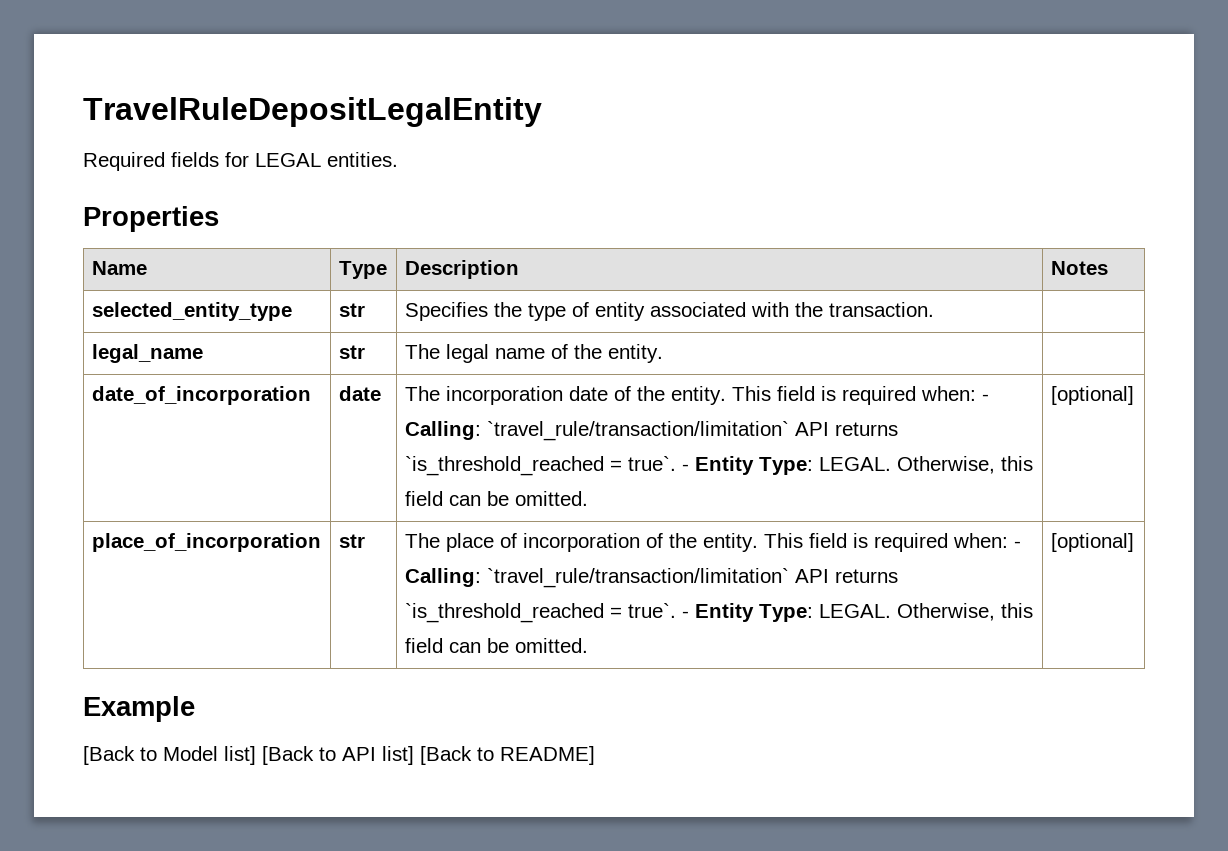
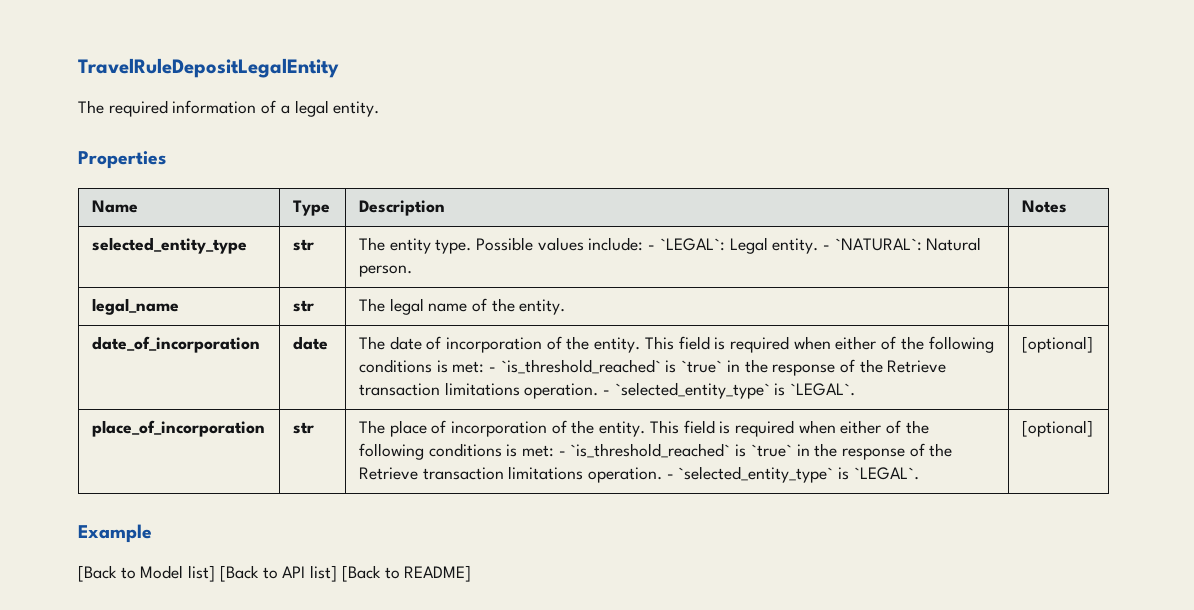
[83,152,398,171] Required fields for LEGAL entities. -> [78,100,380,117] The required information of a legal entity.
[404,302,934,321] Specifies the type of entity associated with the transaction. -> [358,237,982,254] [358,265,412,277] The entity type. Possible values include: - `LEGAL`: Legal entity. - `NATURAL`: Natural person.
[445,386,989,405] [404,421,898,441] [404,456,1033,476] [404,491,588,506] incorporation date of the entity. This field is required when: - Calling: `travel_rule/transaction/limitation` API returns `is_threshold_reached = true`. - Entity Type: LEGAL. Otherwise, this field can be omitted. -> [389,336,994,353] [358,359,947,376] [358,382,856,399] date of incorporation of the entity. This field is required when either of the following conditions is met: - `is_threshold_reached` is `true` in the response of the Retrieve transaction limitations operation. - `selected_entity_type` is `LEGAL`.
[952,533,1021,548] [404,568,898,588] [404,603,1033,623] [404,638,588,653] when: - Calling: `travel_rule/transaction/limitation` API returns `is_threshold_reached = true`. - Entity Type: LEGAL. Otherwise, this field can be omitted. -> [798,420,929,434] [358,443,953,460] [358,466,919,483] when either of the following conditions is met: - `is_threshold_reached` is `true` in the response of the Retrieve transaction limitations operation. - `selected_entity_type` is `LEGAL`.

